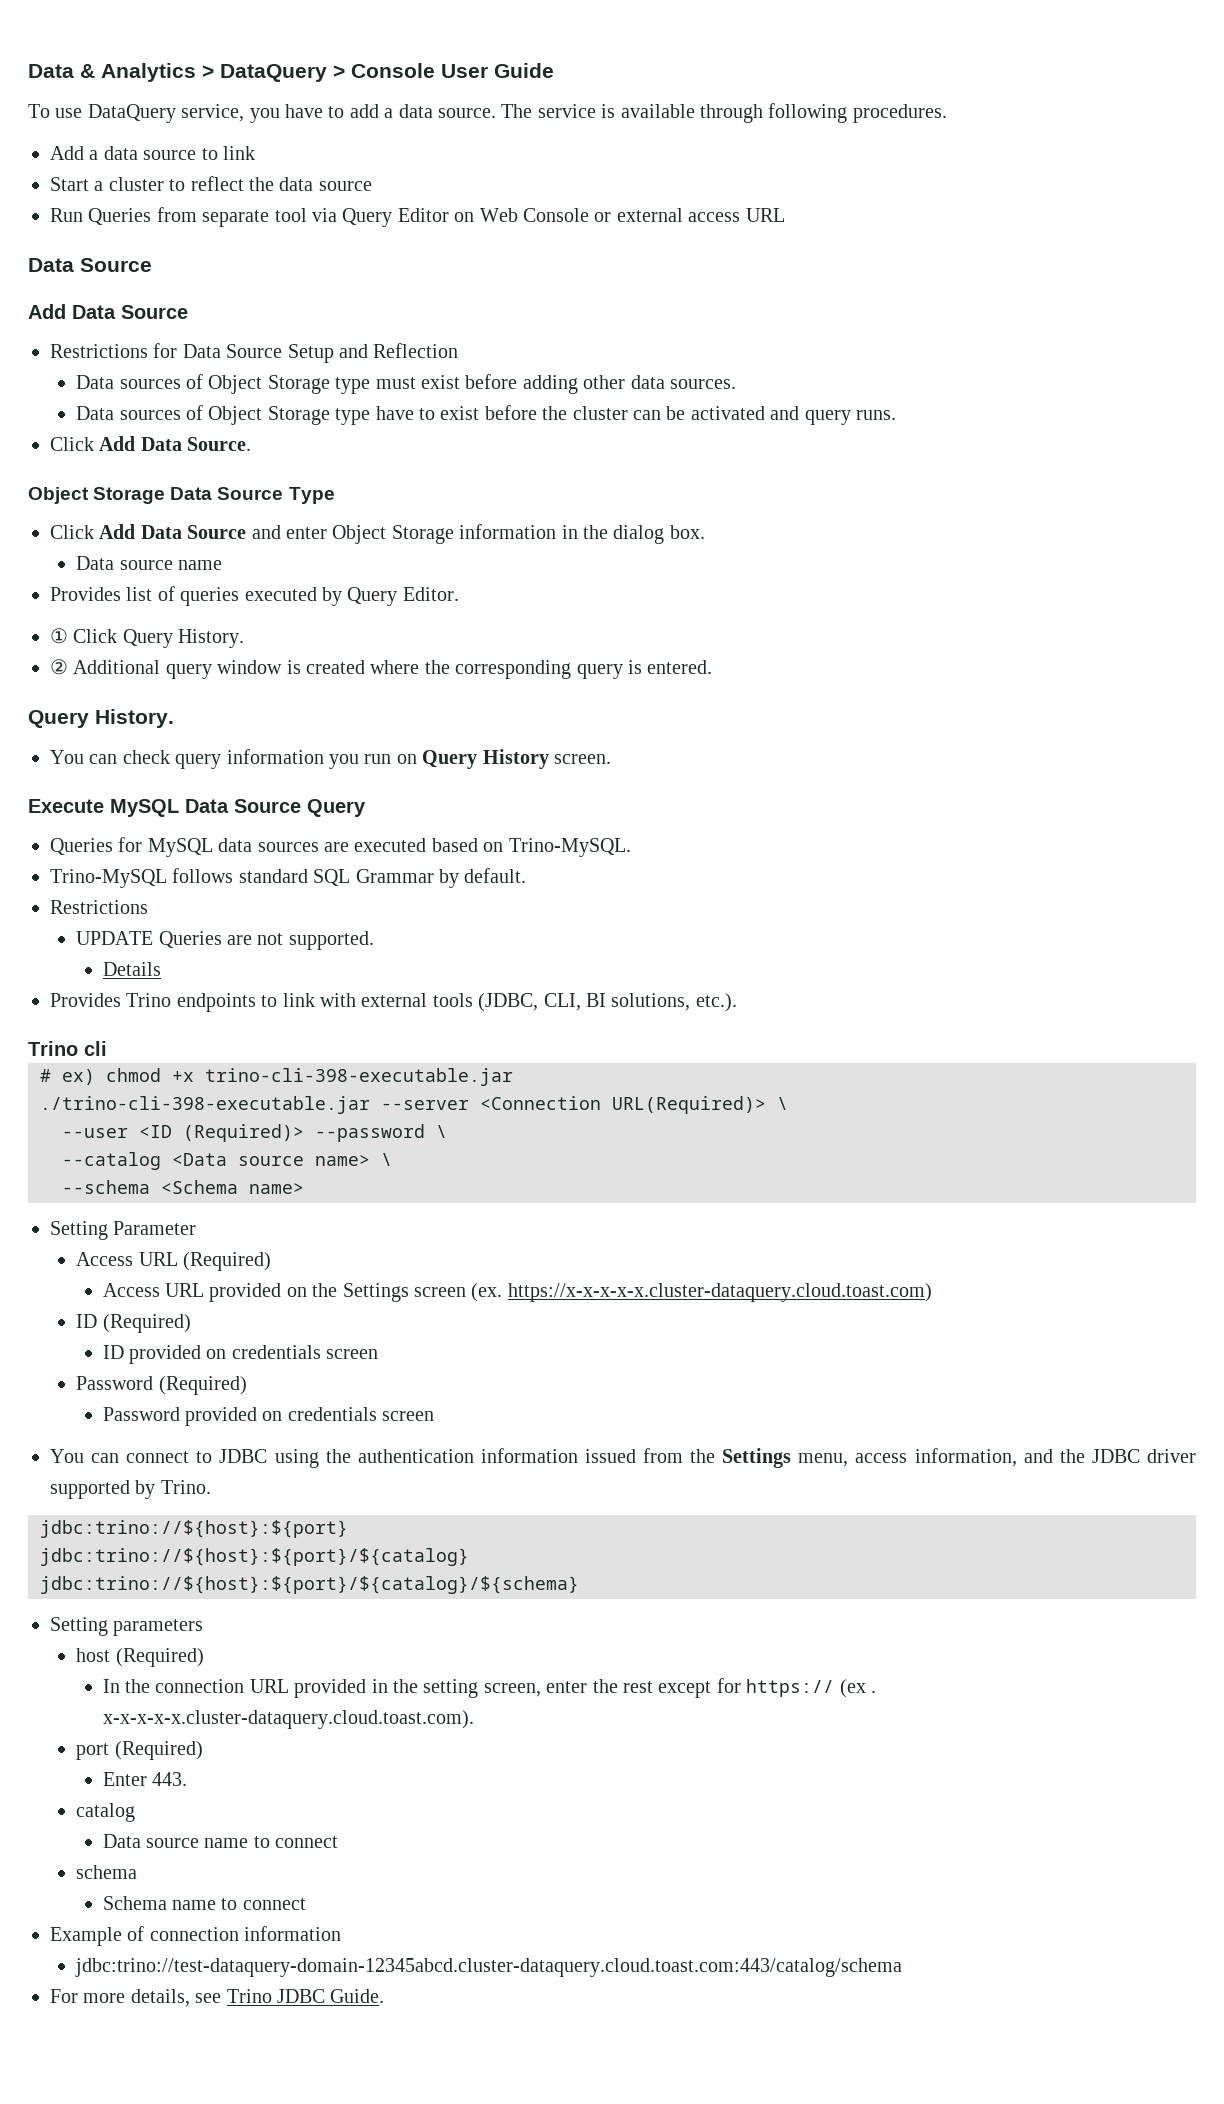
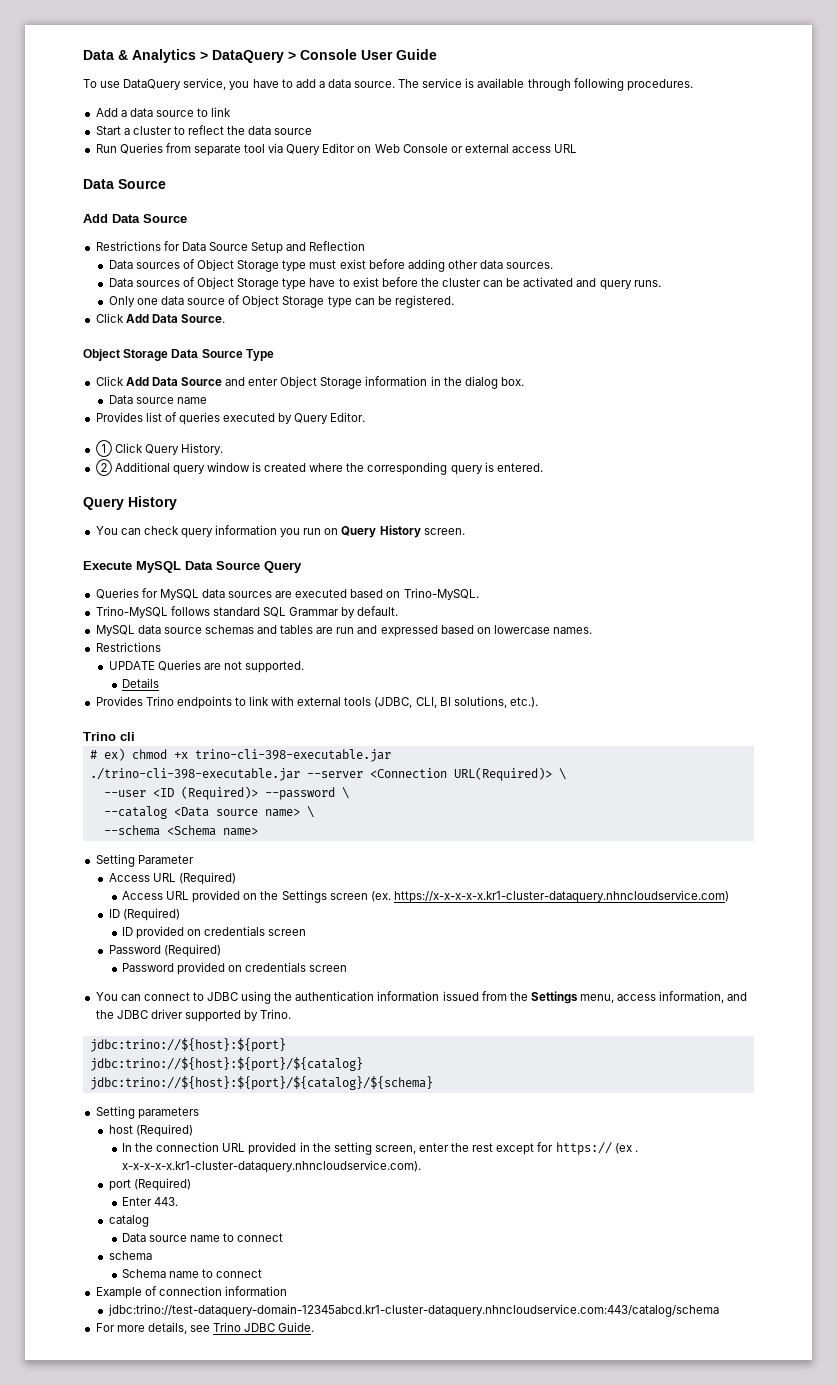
(897, 415) none -> [108,295,454,308] // Only one data source of Object Storage type can be registered.
[95,709,174,728] History. -> [128,496,177,510] History
(527, 875) none -> [95,625,593,637] // MySQL data source schemas and tables are run and expressed based on lowercase names.
[507,1283,932,1302] https://x-x-x-x-x.cluster-dataquery.cloud.toast.com) -> [393,890,729,903] https://x-x-x-x-x.kr1-cluster-dataquery.nhncloudservice.com)
[102,1710,474,1729] x-x-x-x-x.cluster-dataquery.cloud.toast.com). -> [122,1160,422,1173] x-x-x-x-x.kr1-cluster-dataquery.nhncloudservice.com).
[75,1958,903,1977] jdbc:trino://test-dataquery-domain-12345abcd.cluster-dataquery.cloud.toast.com:443/catalog/schema -> [107,1304,719,1317] jdbc:trino://test-dataquery-domain-12345abcd.kr1-cluster-dataquery.nhncloudservice.com:443/catalog/schema

